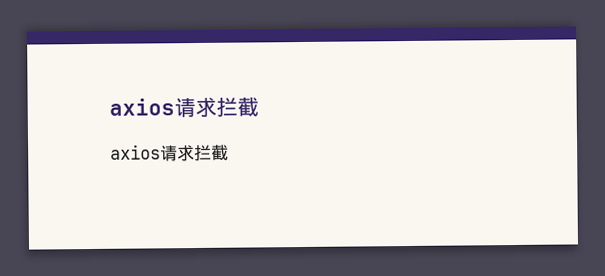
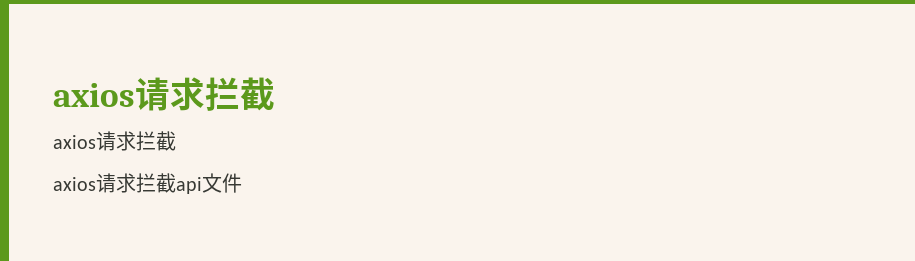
[109,96,259,118] [110,144,229,162] axios请求拦截 // axios请求拦截 -> [53,77,275,111] [53,131,176,151] [53,173,242,194] axios请求拦截 // axios请求拦截 // axios请求拦截api文件

